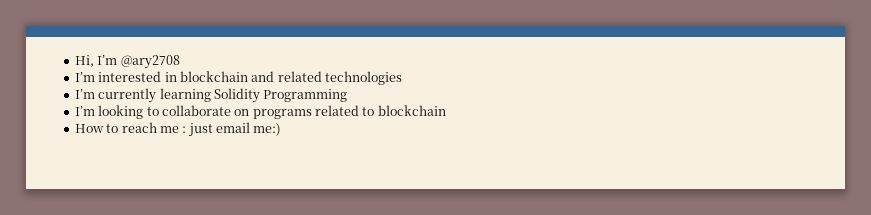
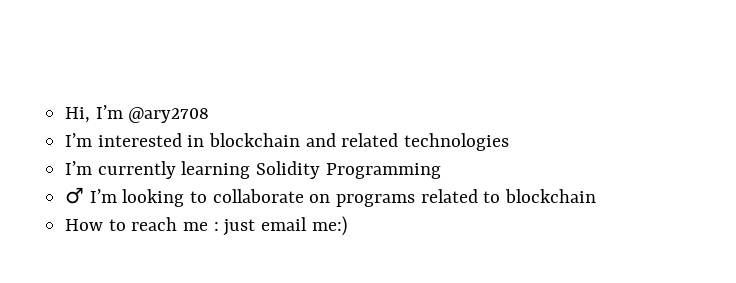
(348, 95) none -> [65,187,85,204] ♂

